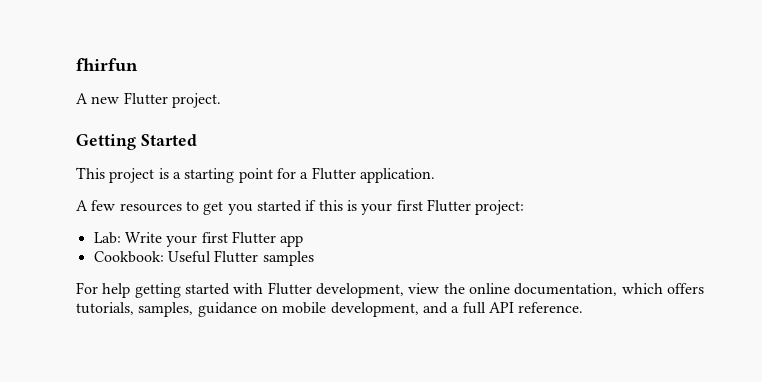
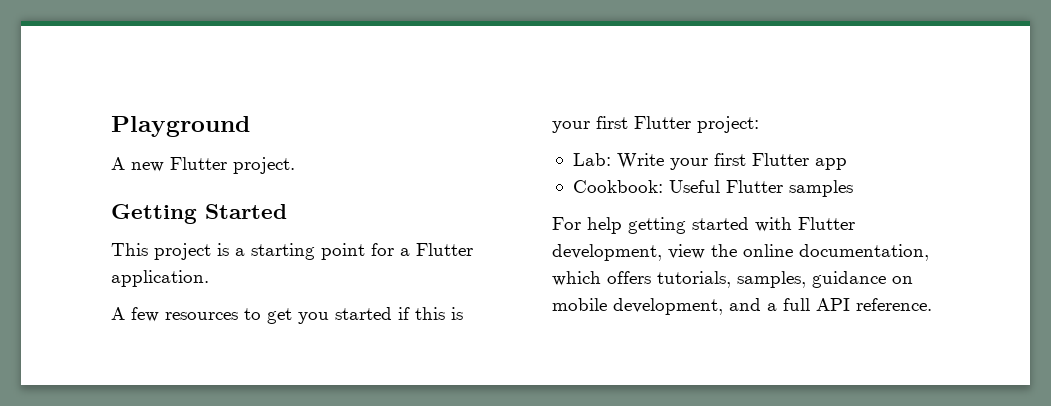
[76,58,138,72] fhirfun -> [111,116,250,137] Playground

